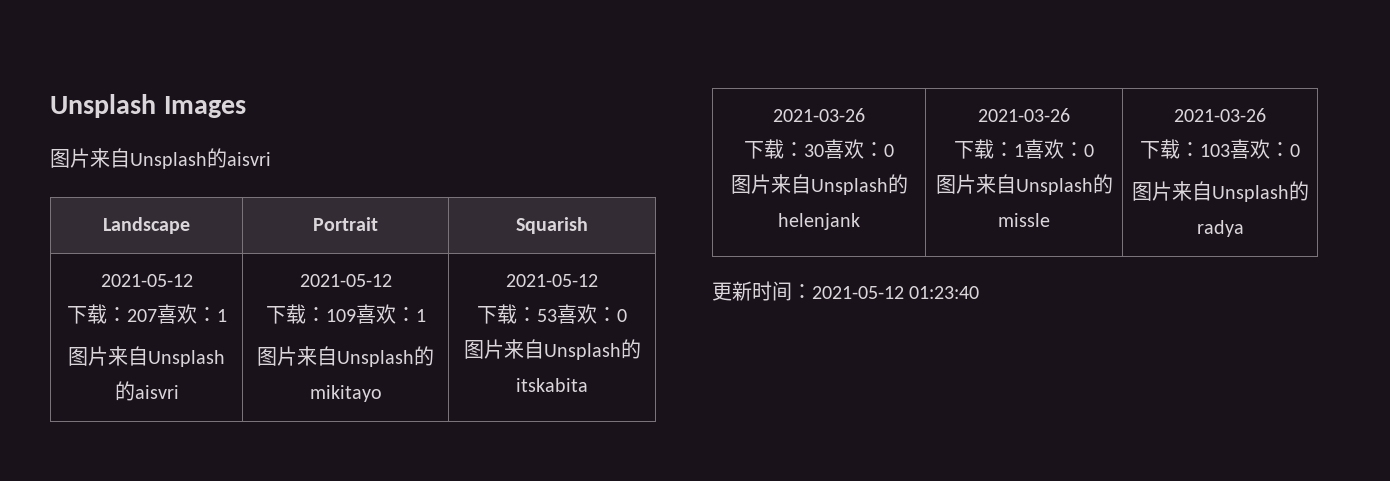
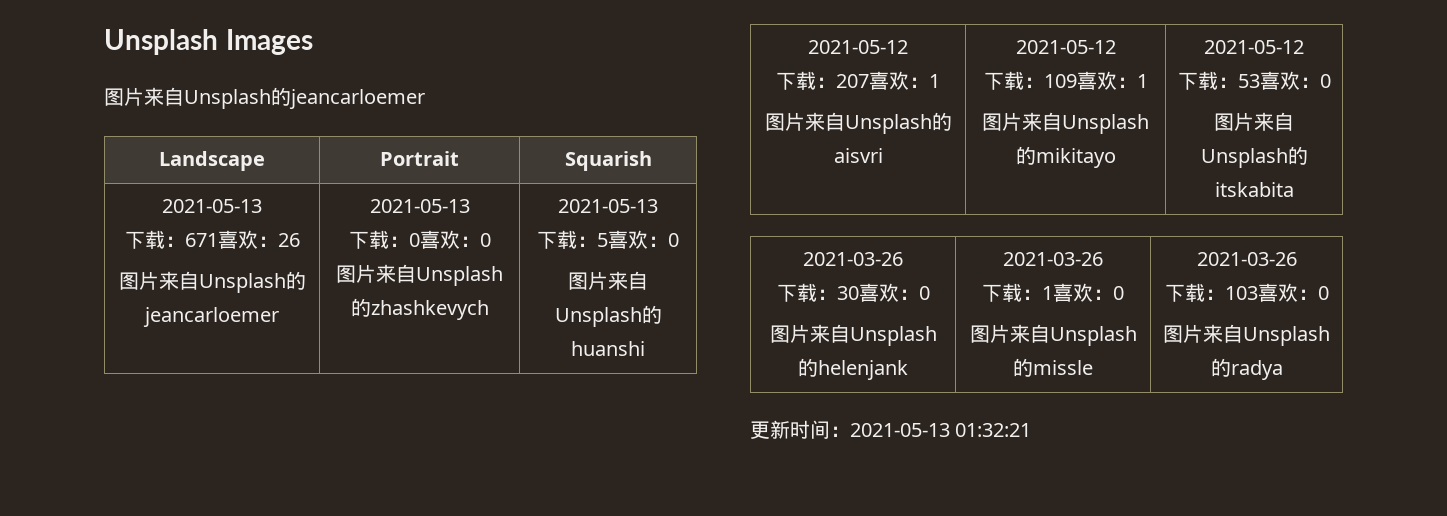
[227,152,271,166] aisvri -> [289,89,425,109] jeancarloemer
(588, 225) none -> [162,199,262,213] [124,230,300,249] [118,271,306,293] [143,307,279,327] [369,199,470,213] [348,230,491,249] [336,264,503,286] [350,298,489,320] [558,199,658,213] [537,230,679,249] [568,271,648,290] [554,305,662,327] [571,341,645,356] // 2021-05-13 // 下载：671喜欢：26 // 图片来自Unsplash的jeancarloemer | 2021-05-13 // 下载：0喜欢：0 // 图片来自Unsplash的zhashkevych | 2021-05-13 // 下载：5喜欢：0 // 图片来自Unsplash的huanshi
[812,286,980,299] 2021-05-12 01:23:40 -> [850,423,1032,437] 2021-05-13 01:32:21

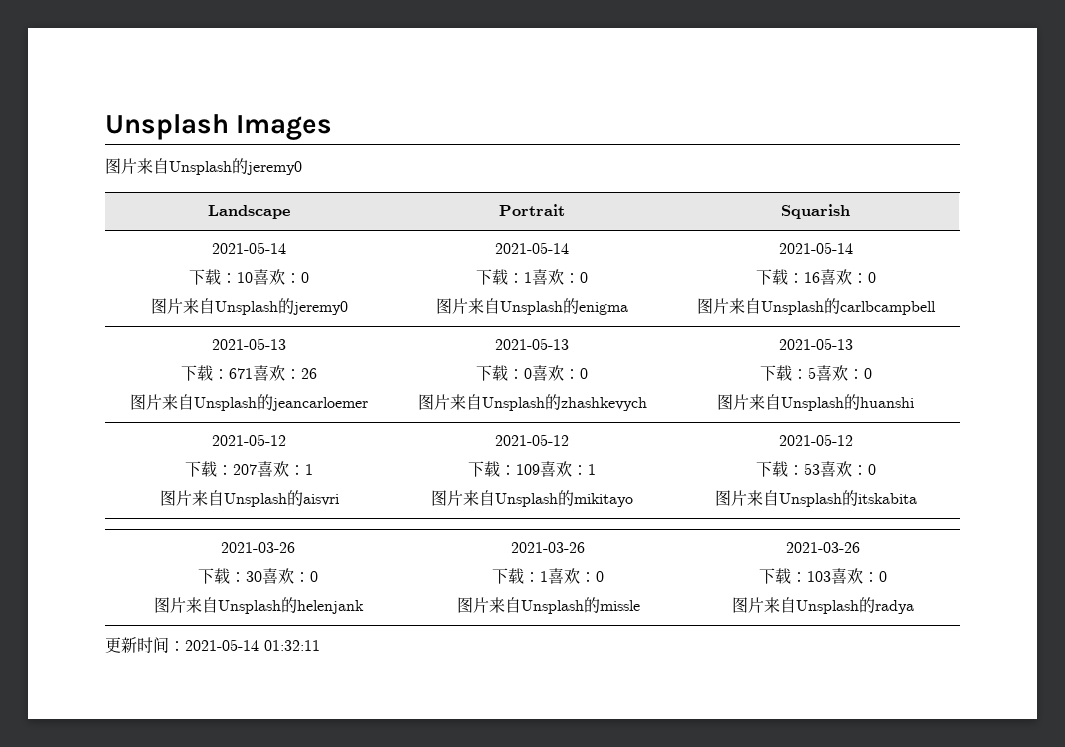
[289,89,425,109] jeancarloemer -> [247,161,302,175] jeremy0
(652, 161) none -> [212,242,286,254] [189,269,309,285] [150,298,348,315] [495,242,569,254] [476,269,588,285] [436,298,628,315] [778,242,853,254] [755,269,876,285] [696,298,936,315] // 2021-05-14 // 下载：10喜欢：0 // 图片来自Unsplash的jeremy0 | 2021-05-14 // 下载：1喜欢：0 // 图片来自Unsplash的enigma | 2021-05-14 // 下载：16喜欢：0 // 图片来自Unsplash的carlbcampbell
[850,423,1032,437] 2021-05-13 01:32:21 -> [185,639,320,651] 2021-05-14 01:32:11

